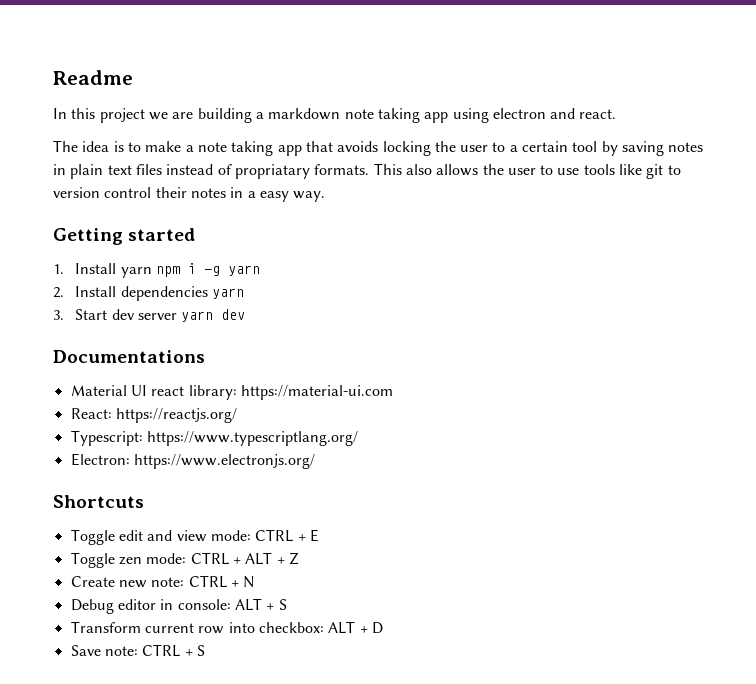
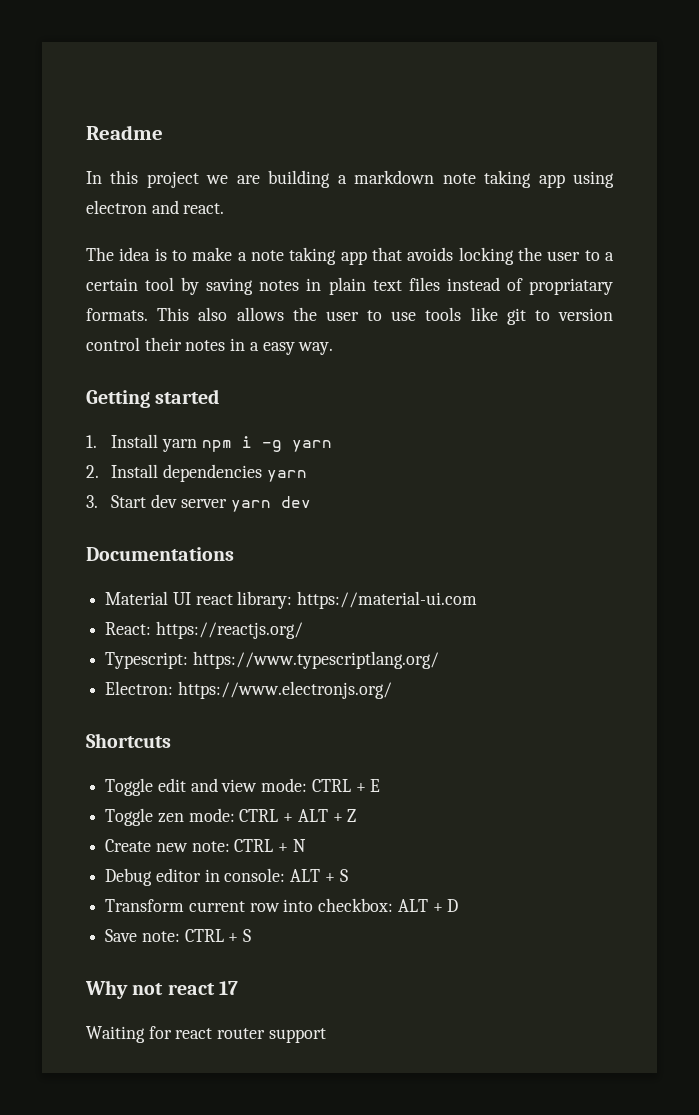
(205, 650) none -> [85,980,238,999] [86,1026,326,1043] // Why not react 17 // Waiting for react router support

